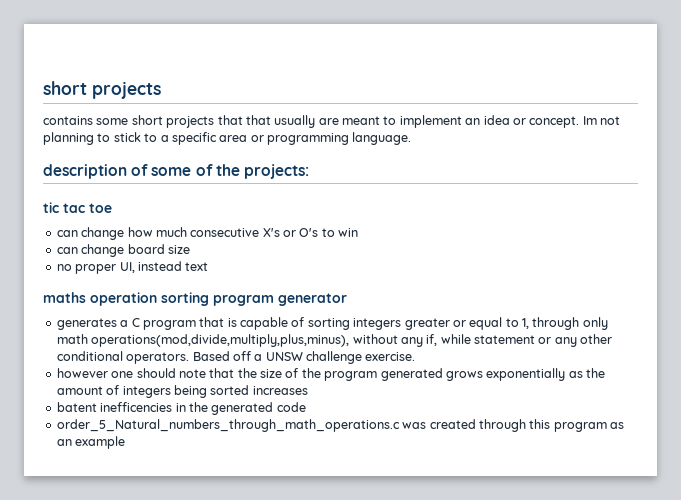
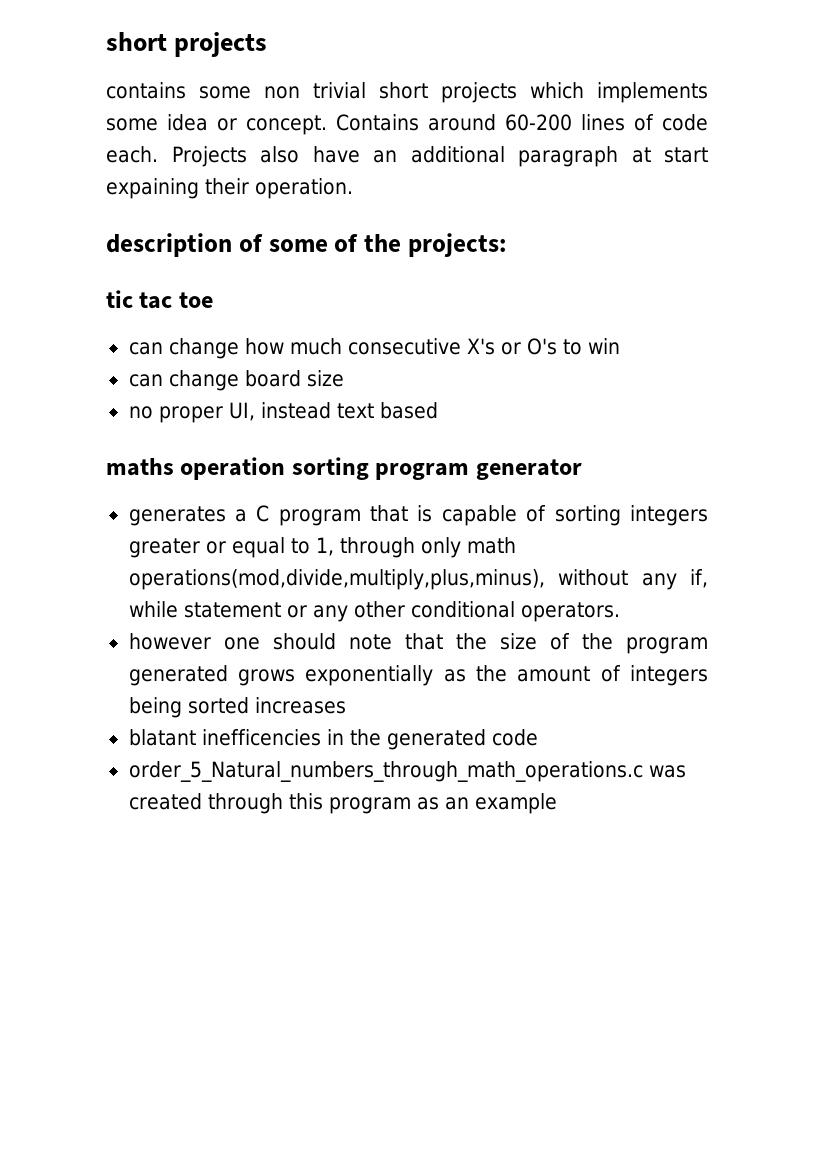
[131,115,620,128] [43,132,412,145] short projects that that usually are meant to implement an idea or concept. Im not planning to stick to a specific area or programming language. -> [264,82,708,103] [106,114,708,135] [106,146,708,167] [106,178,353,199] non trivial short projects which implements some idea or concept. Contains around 60-200 lines of code each. Projects also have an additional paragraph at start expaining their operation.
(209, 266) none -> [379,402,438,419] based
[192,351,416,364] Based off a UNSW challenge exercise. -> (620, 612) none
[56,402,97,412] batent -> [128,729,196,746] blatant

